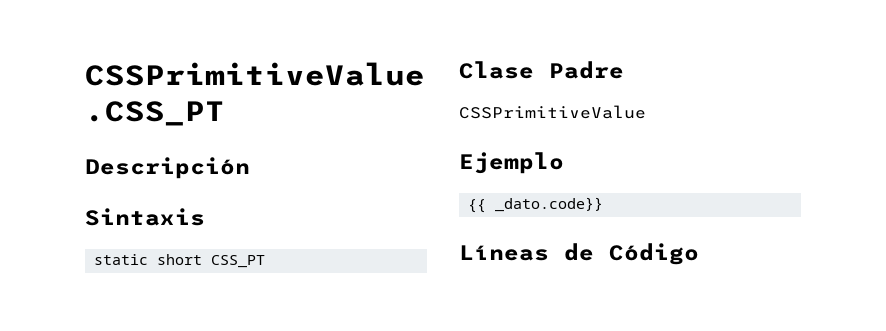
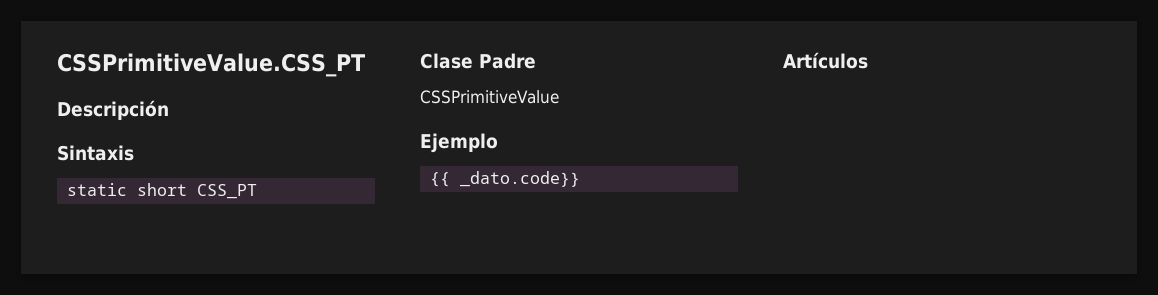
[459,243,699,265] Líneas de Código -> [783,52,868,69] Artículos

